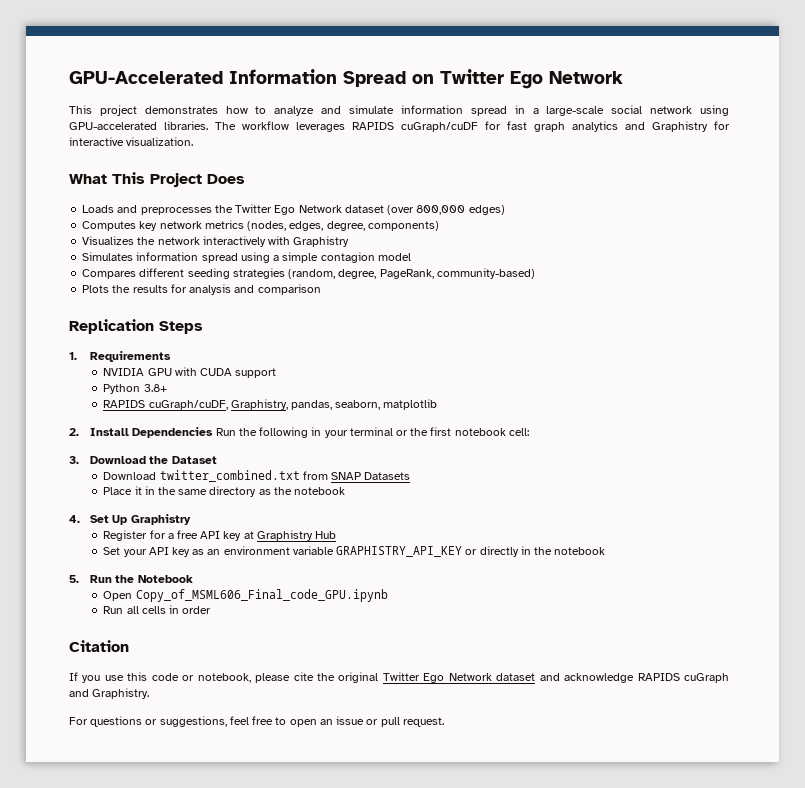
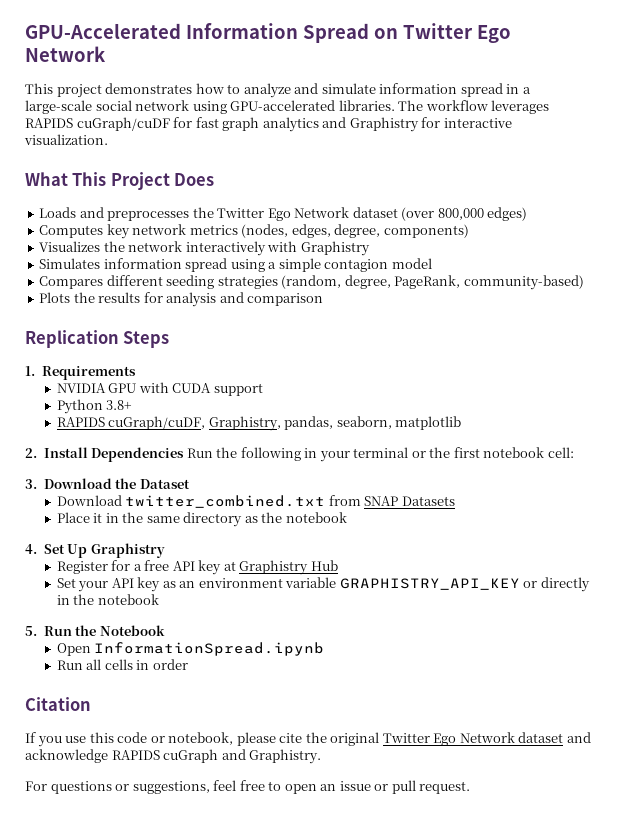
[135,589,388,602] Copy_of_MSML606_Final_code_GPU.ipynb -> [94,642,325,656] InformationSpread.ipynb

